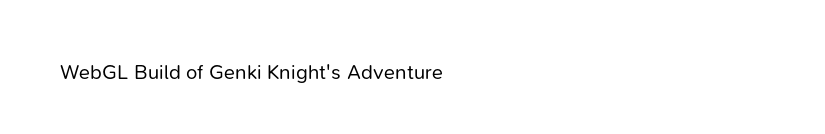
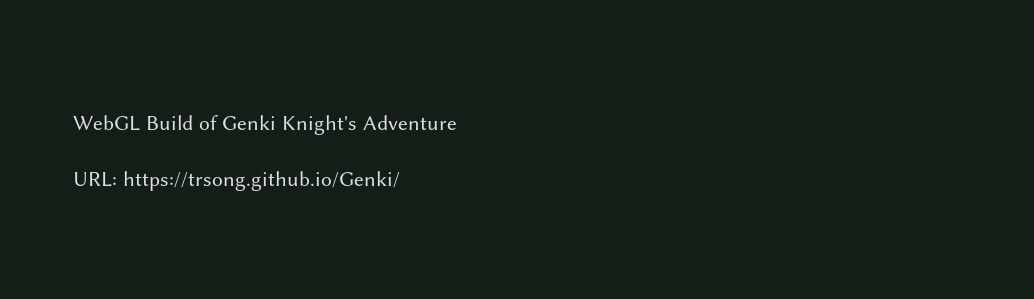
(443, 72) none -> [73,171,400,191] // URL: https://trsong.github.io/Genki/

